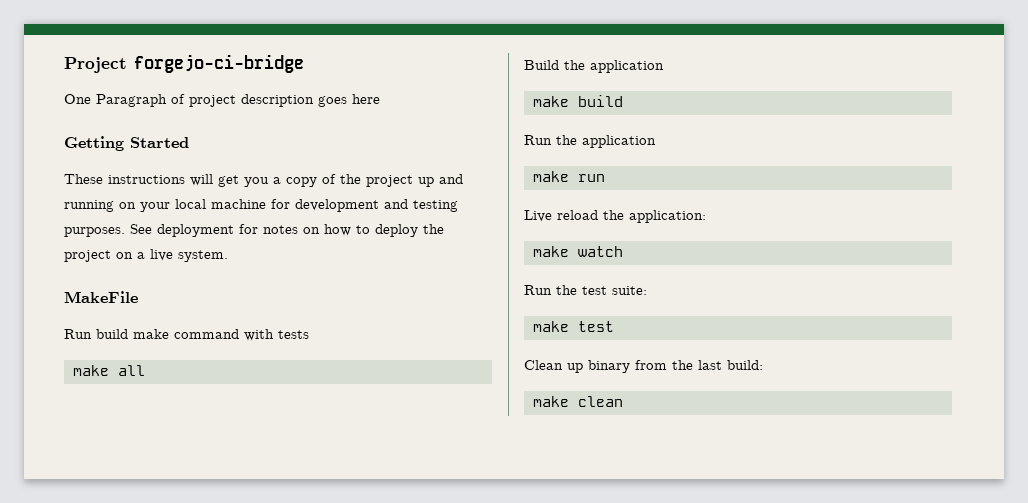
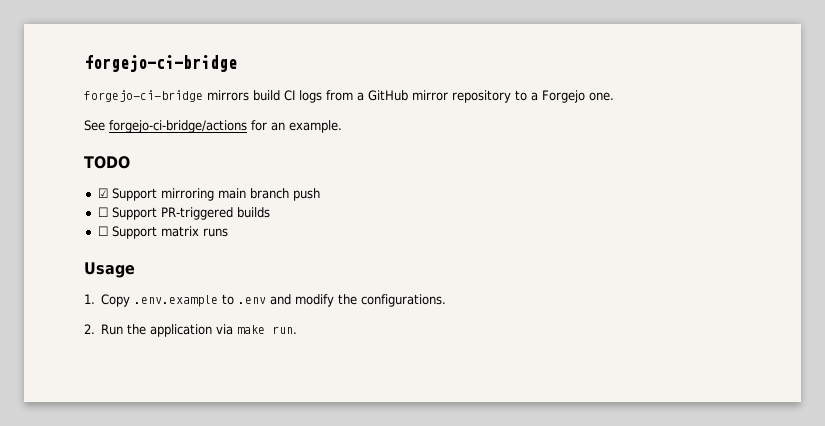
[64,57,127,73] Project -> (84, 63) none
[64,94,380,107] [64,136,189,151] [64,174,463,187] [64,199,458,212] [64,224,444,237] [64,249,228,262] [64,291,138,303] [64,329,309,341] [72,365,145,376] [524,60,664,73] [532,95,623,107] [524,135,656,148] [532,171,605,182] [524,210,706,223] [532,246,623,257] [524,285,647,295] [532,321,614,332] [524,360,763,373] [532,396,623,407] One Paragraph of project description goes here // Getting Started // These instructions will get you a copy of the project up and running on your local machine for development and testing purposes. See deployment for notes on how to deploy the project on a live system. // MakeFile // Run build make command with tests // make all // Build the application // make build // Run the application // make run // Live reload the application: // make watch // Run the test suite: // make test // Clean up binary from the last build: // make clean -> [84,90,614,103] [84,120,342,133] [84,156,130,169] [97,188,320,201] [97,207,270,220] [97,226,228,239] [84,262,135,278] [84,294,447,307] [84,324,298,337] forgejo-ci-bridge mirrors build CI logs from a GitHub mirror repository to a Forgejo one. // See forgejo-ci-bridge/actions for an example. // TODO // ☑ Support mirroring main branch push // ☐ Support PR-triggered builds // ☐ Support matrix runs // Usage // 1. Copy .env.example to .env and modify the configurations. // 2. Run the application via make run.

